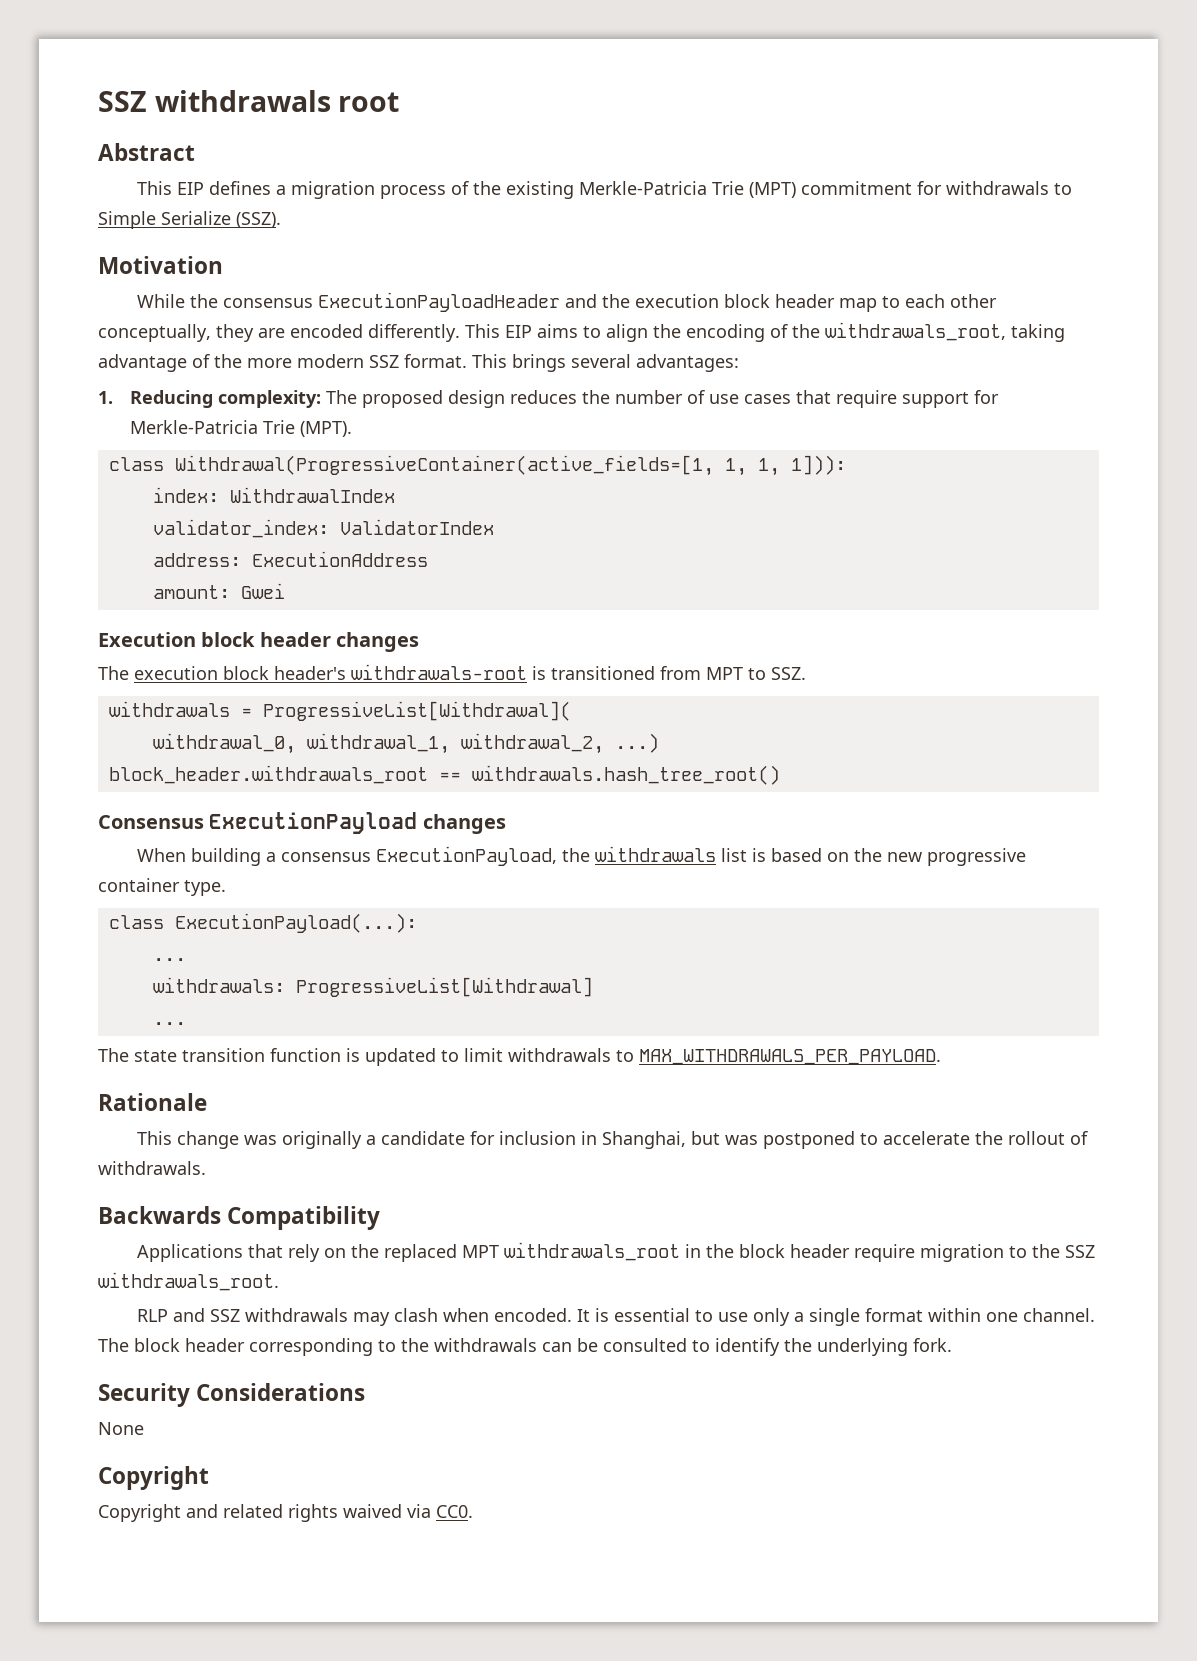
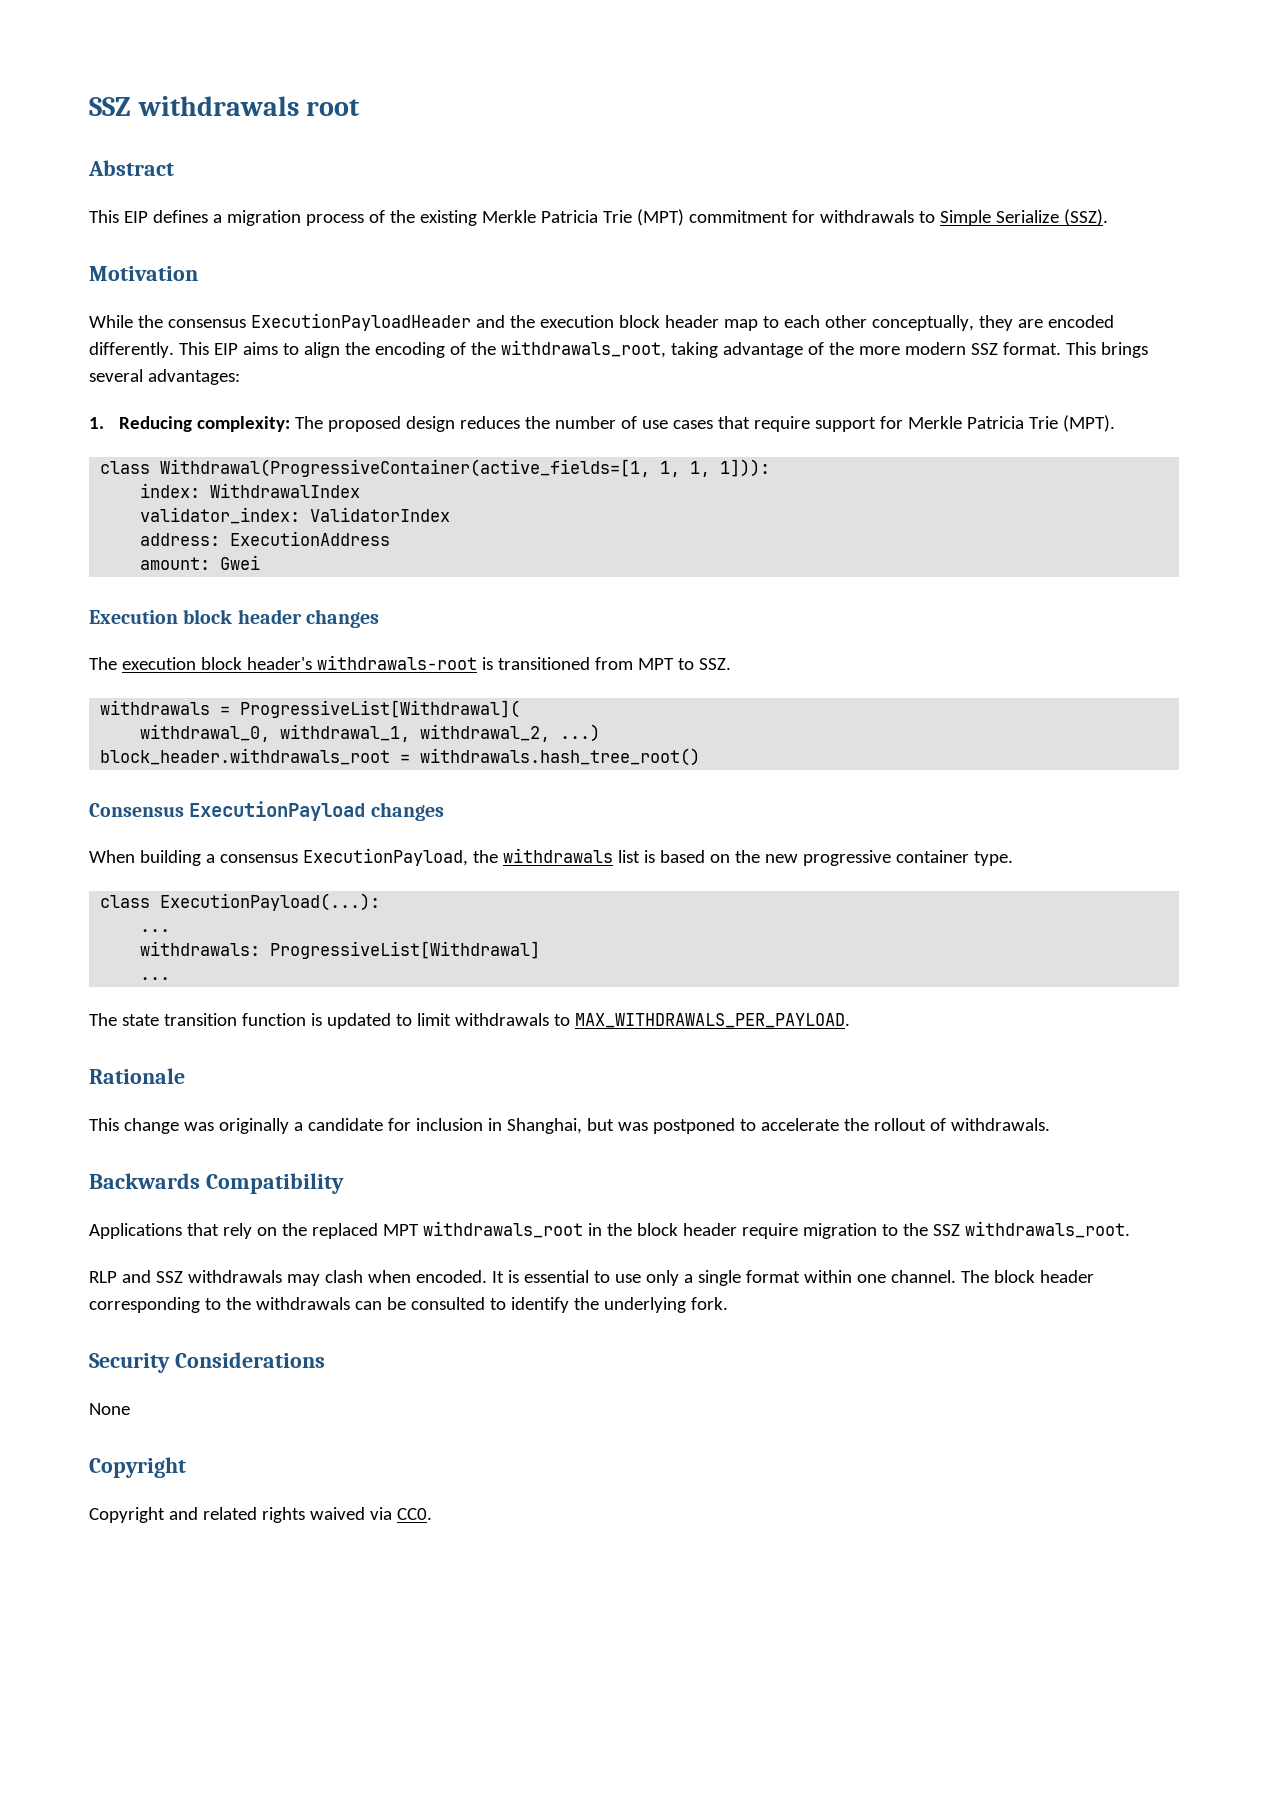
[579,181,708,195] Merkle-Patricia -> [481,210,598,223] Merkle Patricia
[130,420,259,434] Merkle-Patricia -> [907,416,1024,429] Merkle Patricia
[438,772,461,781] == -> [400,754,411,763] =

